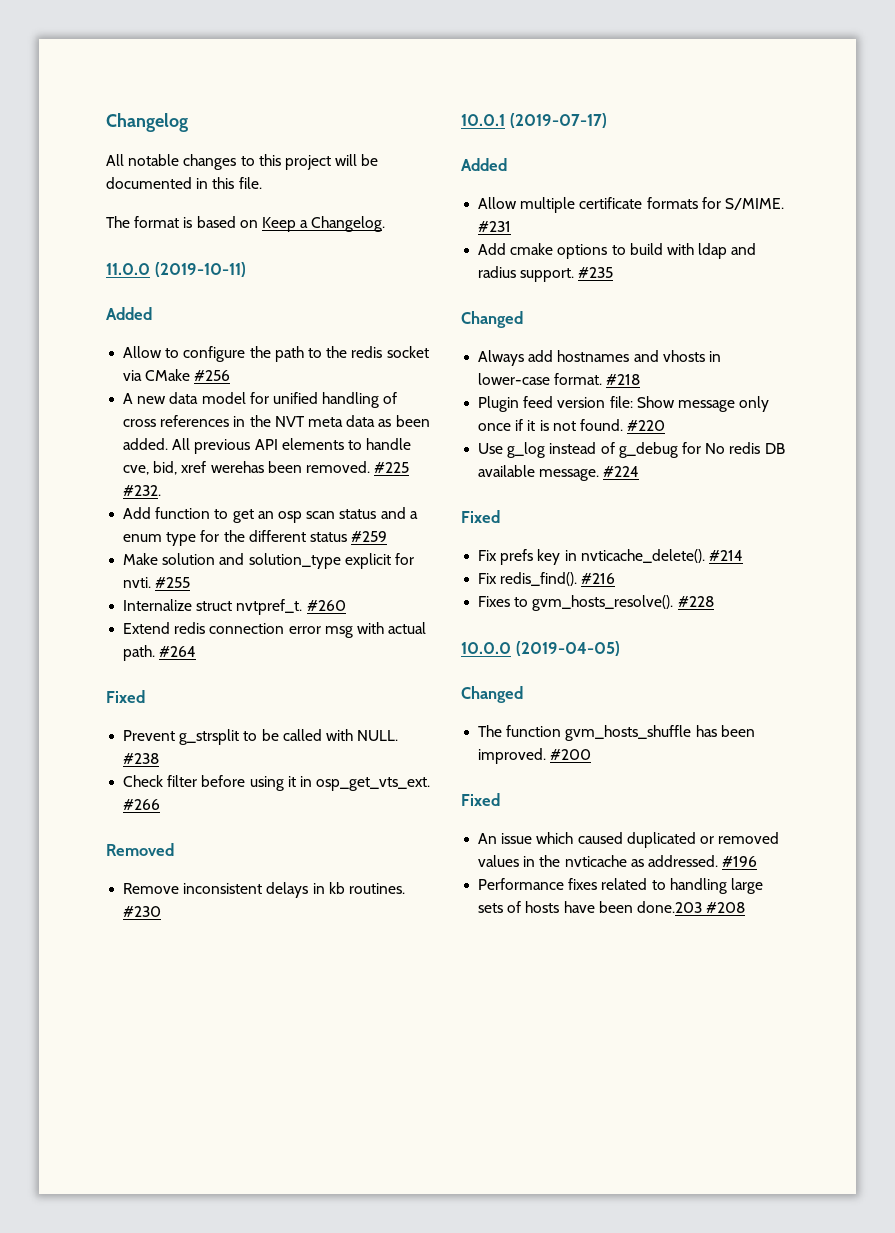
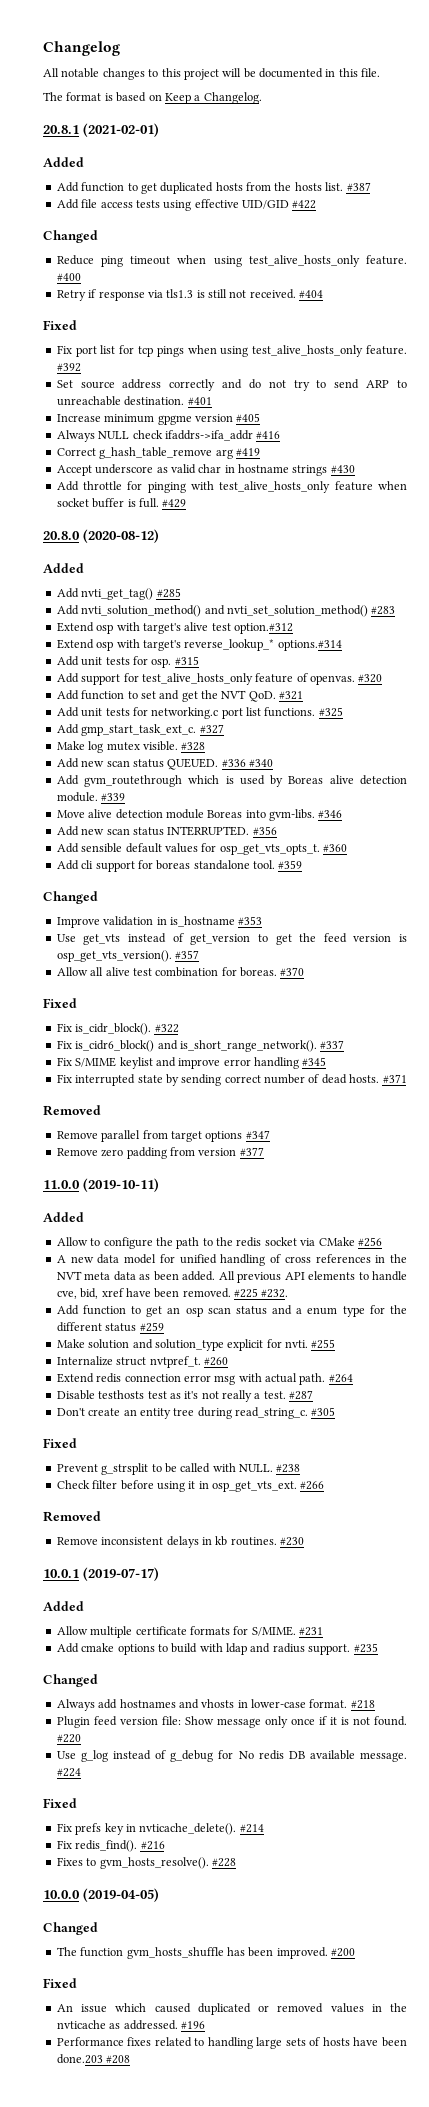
(386, 224) none -> [43,123,159,137] [43,157,84,167] [56,182,371,194] [56,199,317,211] [43,230,98,243] [56,255,407,267] [56,273,81,281] [56,289,324,301] [43,320,77,330] [56,345,407,357] [56,363,81,372] [56,379,407,391] [56,396,212,406] [56,413,261,425] [56,430,281,442] [56,447,260,459] [56,464,355,476] [56,481,407,493] [56,498,187,508] [43,529,159,543] [43,563,84,573] [56,588,181,600] [56,605,396,617] [56,622,293,634] [56,639,342,651] [56,656,199,668] [56,673,383,685] [56,690,304,702] [56,707,343,719] [56,724,224,736] [56,741,206,753] [56,758,273,770] [56,775,407,787] [56,792,126,802] [56,809,343,821] [56,826,277,836] [56,843,347,855] [56,860,303,872] [43,891,98,904] [56,916,263,928] [56,933,407,945] [56,950,200,962] [56,967,305,977] [43,998,77,1008] [56,1023,179,1035] [56,1040,345,1052] [56,1057,327,1069] [56,1074,407,1086] [43,1105,101,1116] [56,1130,270,1142] [56,1147,264,1159] // 20.8.1 (2021-02-01) // Added // Add function to get duplicated hosts from the hosts list. #387 // Add file access tests using effective UID/GID #422 // Changed // Reduce ping timeout when using test_alive_hosts_only feature. #400 // Retry if response via tls1.3 is still not received. #404 // Fixed // Fix port list for tcp pings when using test_alive_hosts_only feature. #392 // Set source address correctly and do not try to send ARP to unreachable destination. #401 // Increase minimum gpgme version #405 // Always NULL check ifaddrs->ifa_addr #416 // Correct g_hash_table_remove arg #419 // Accept underscore as valid char in hostname strings #430 // Add throttle for pinging with test_alive_hosts_only feature when socket buffer is full. #429 // 20.8.0 (2020-08-12) // Added // Add nvti_get_tag() #285 // Add nvti_solution_method() and nvti_set_solution_method() #283 // Extend osp with target's alive test option.#312 // Extend osp with target's reverse_lookup_* options.#314 // Add unit tests for osp. #315 // Add support for test_alive_hosts_only feature of openvas. #320 // Add function to set and get the NVT QoD. #321 // Add unit tests for networking.c port list functions. #325 // Add gmp_start_task_ext_c. #327 // Make log mutex visible. #328 // Add new scan status QUEUED. #336 #340 // Add gvm_routethrough which is used by Boreas alive detection module. #339 // Move alive detection module Boreas into gvm-libs. #346 // Add new scan status INTERRUPTED. #356 // Add sensible default values for osp_get_vts_opts_t. #360 // Add cli support for boreas standalone tool. #359 // Changed // Improve validation in is_hostname #353 // Use get_vts instead of get_version to get the feed version is osp_get_vts_version(). #357 // Allow all alive test combination for boreas. #370 // Fixed // Fix is_cidr_block(). #322 // Fix is_cidr6_block() and is_short_range_network(). #337 // Fix S/MIME keylist and improve error handling #345 // Fix interrupted state by sending correct number of dead hosts. #371 // Removed // Remove parallel from target options #347 // Remove zero padding from version #377
[210,461,264,473] werehas -> [125,1288,151,1297] have
(197, 651) none -> [56,1390,314,1402] [56,1407,336,1419] // Disable testhosts test as it's not really a test. #287 // Don't create an entity tree during read_string_c. #305

